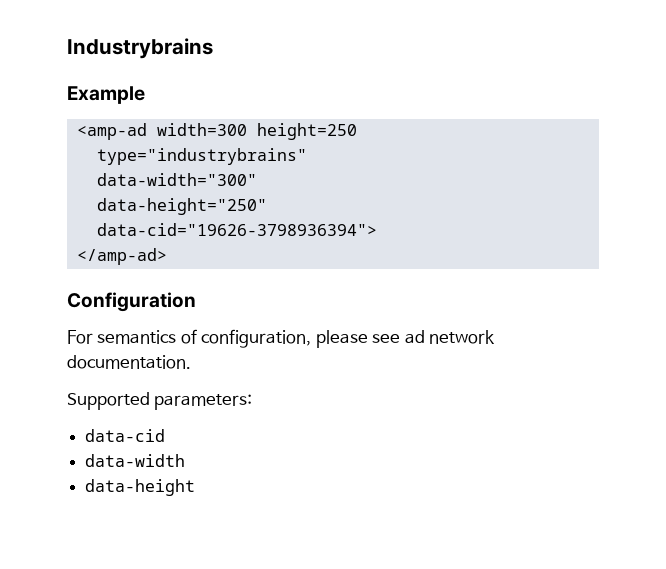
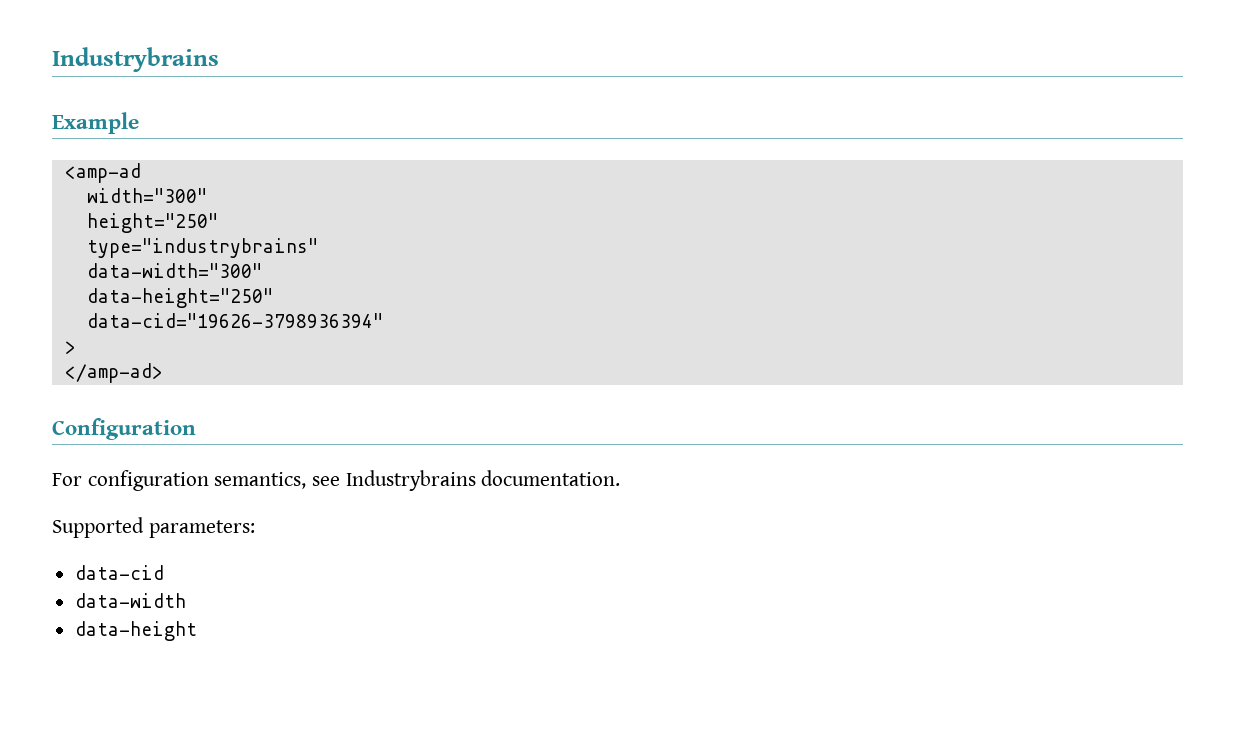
[156,123,357,140] width=300 height=250 -> [86,188,207,203] [86,213,218,233] // width="300" // height="250"
[96,223,377,236] data-cid="19626-3798936394"> -> [86,313,383,328] [64,341,76,354] data-cid="19626-3798936394" // >
[97,329,496,348] semantics of configuration, please see ad network -> [87,470,476,491] configuration semantics, see Industrybrains

